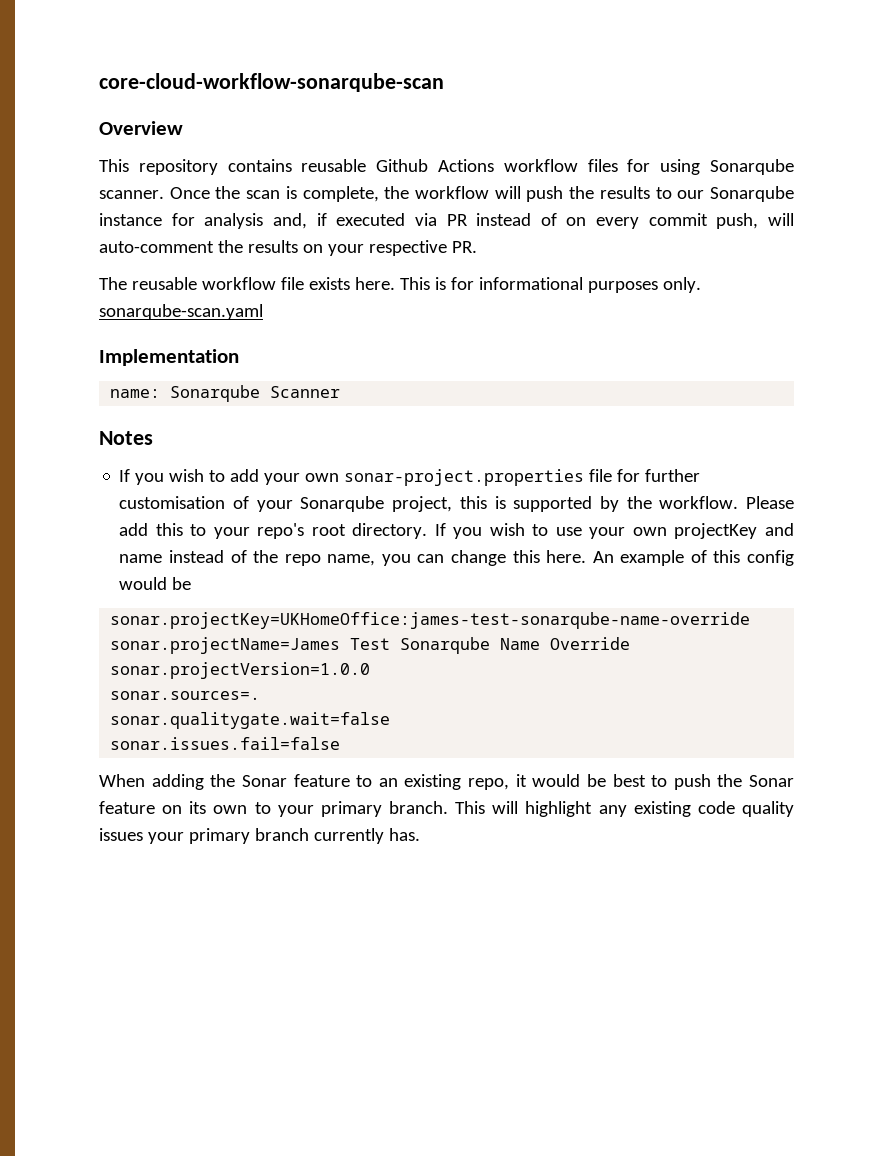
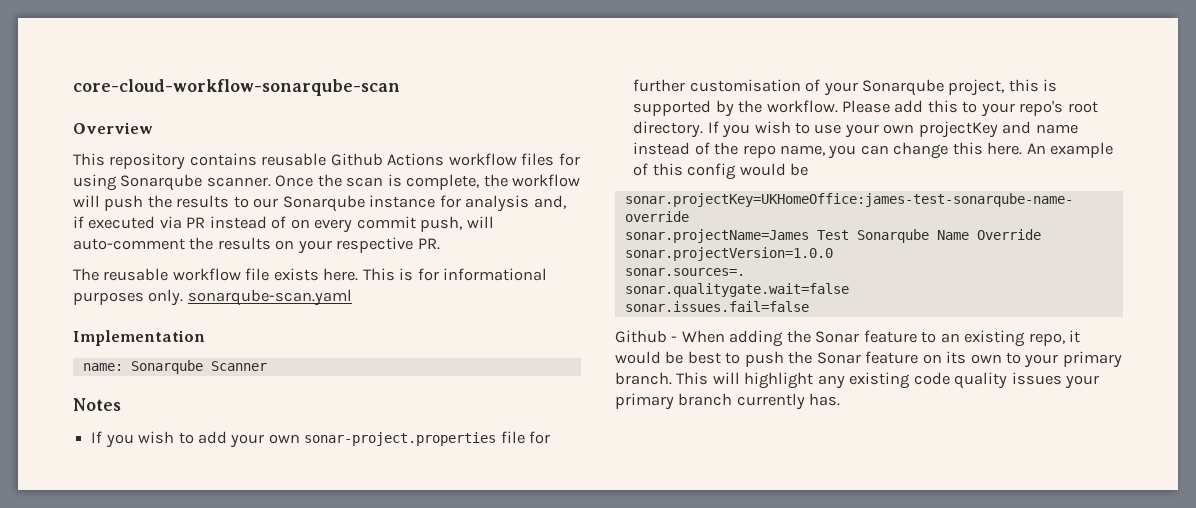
(341, 743) none -> [615,330,678,343] Github -

